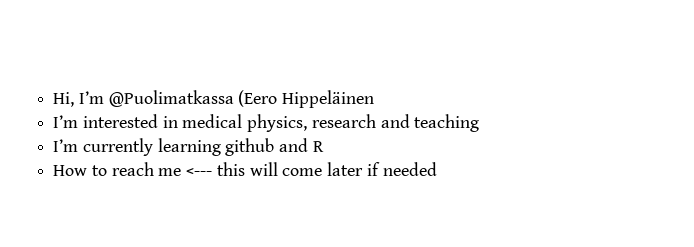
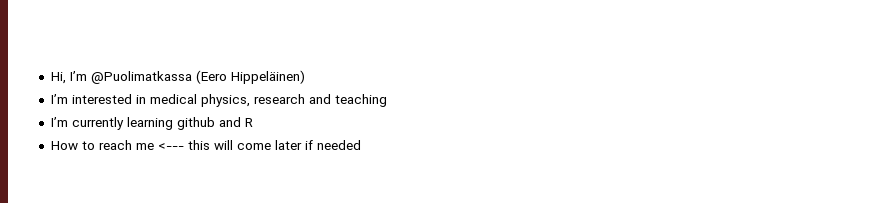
[282,90,375,108] Hippeläinen -> [230,70,305,84] Hippeläinen)

